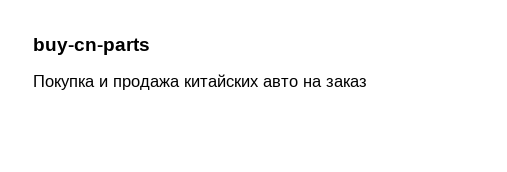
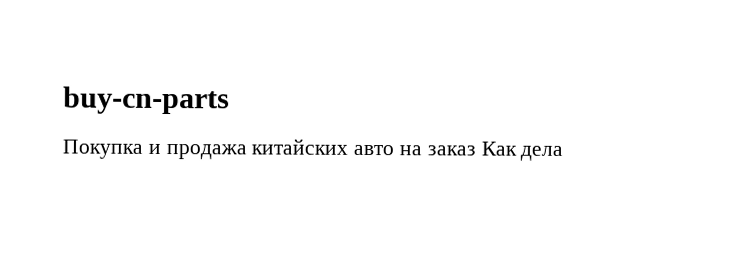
(367, 82) none -> [480,141,564,161] Как дела

